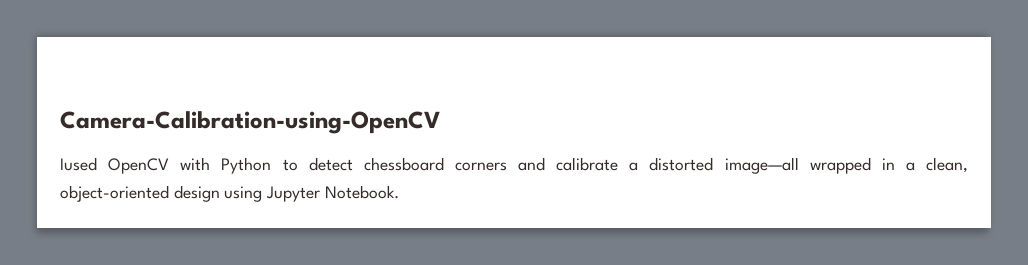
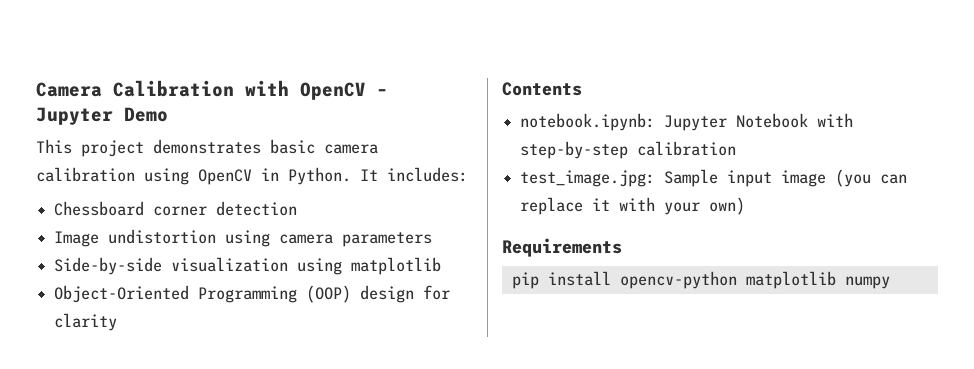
[60,111,440,134] [60,157,968,174] [60,185,399,202] Camera-Calibration-using-OpenCV // Iused OpenCV with Python to detect chessboard corners and calibrate a distorted image—all wrapped in a clean, object-oriented design using Jupyter Notebook. -> [36,80,388,100] [36,107,168,125] [36,139,378,157] [36,167,468,185] [54,201,298,216] [54,229,433,247] [54,257,442,275] [54,285,451,303] [54,313,118,331] [502,82,582,96] [520,113,854,131] [520,141,737,159] [520,169,908,187] [520,197,746,215] [502,238,622,257] [511,271,890,289] Camera Calibration with OpenCV – Jupyter Demo // This project demonstrates basic camera calibration using OpenCV in Python. It includes: // Chessboard corner detection // Image undistortion using camera parameters // Side-by-side visualization using matplotlib // Object-Oriented Programming (OOP) design for clarity // Contents // notebook.ipynb: Jupyter Notebook with step-by-step calibration // test_image.jpg: Sample input image (you can replace it with your own) // Requirements // pip install opencv-python matplotlib numpy

